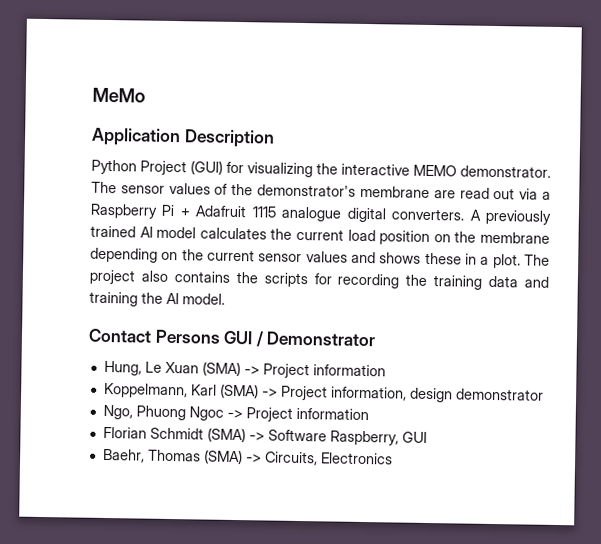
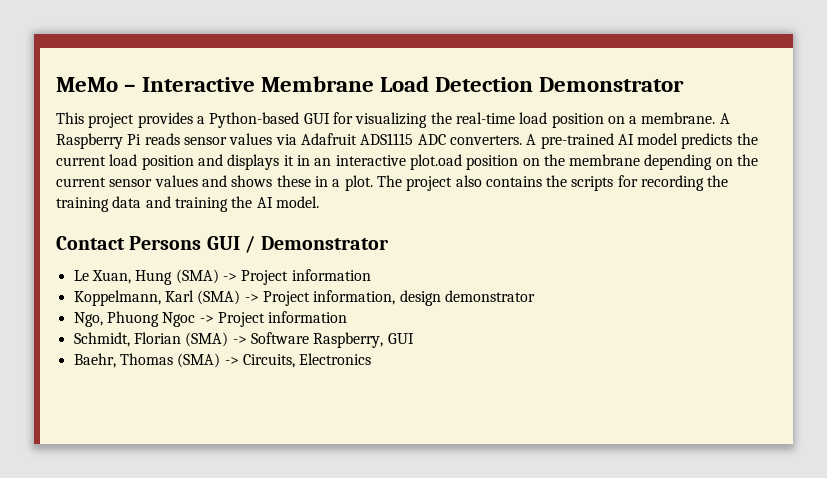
[91,127,275,148] [91,159,551,178] [91,181,551,200] [90,203,551,225] [90,225,136,238] // Application Description // Python Project (GUI) for visualizing the interactive MEMO demonstrator. The sensor values of the demonstrator's membrane are read out via a Raspberry Pi + Adafruit 1115 analogue digital converters. A previously trained -> [124,76,685,92] [56,112,730,128] [56,133,614,149] – Interactive Membrane Load Detection Demonstrator // This project provides a Python-based GUI for visualizing the real-time load position on a membrane. A Raspberry Pi reads sensor values via Adafruit ADS1115 ADC converters. A pre-trained
[199,227,267,240] calculates -> [681,133,733,149] predicts
(431, 238) none -> [197,154,519,170] and displays it in an interactive plot.oad position
[103,360,199,376] Hung, Le Xuan -> [73,270,173,285] Le Xuan, Hung
[102,426,204,440] Florian Schmidt -> [73,332,181,347] Schmidt, Florian

